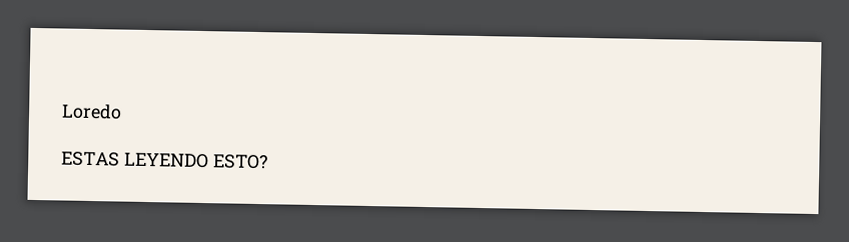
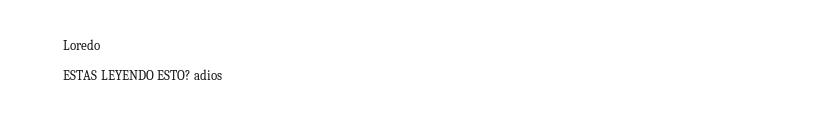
(268, 162) none -> [193,69,222,80] adios

